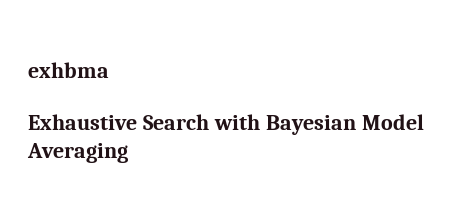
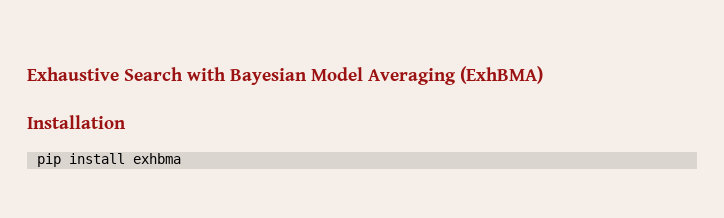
[28,62,109,78] exhbma // -> (27, 74) none
(128, 153) none -> [460,66,543,84] [27,115,126,129] [36,153,181,167] (ExhBMA) // Installation // pip install exhbma

